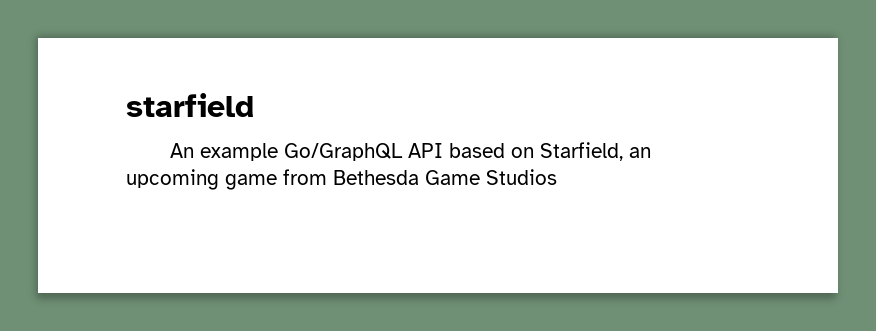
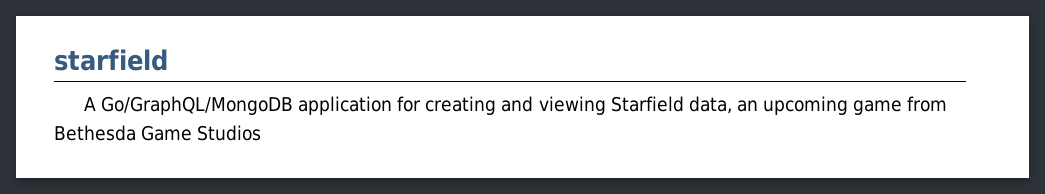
[170,142,624,161] An example Go/GraphQL API based on Starfield, -> [83,96,732,115] A Go/GraphQL/MongoDB application for creating and viewing Starfield data,

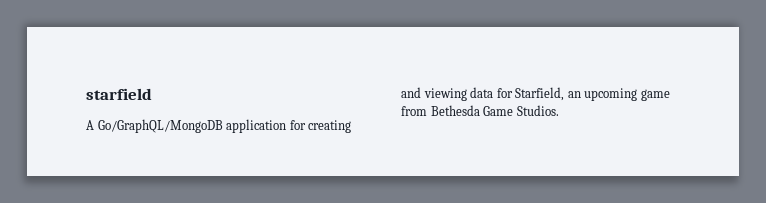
[610,96,732,114] Starfield data, -> [470,87,565,101] data for Starfield,
[197,125,262,141] Studios -> [516,105,559,116] Studios.

